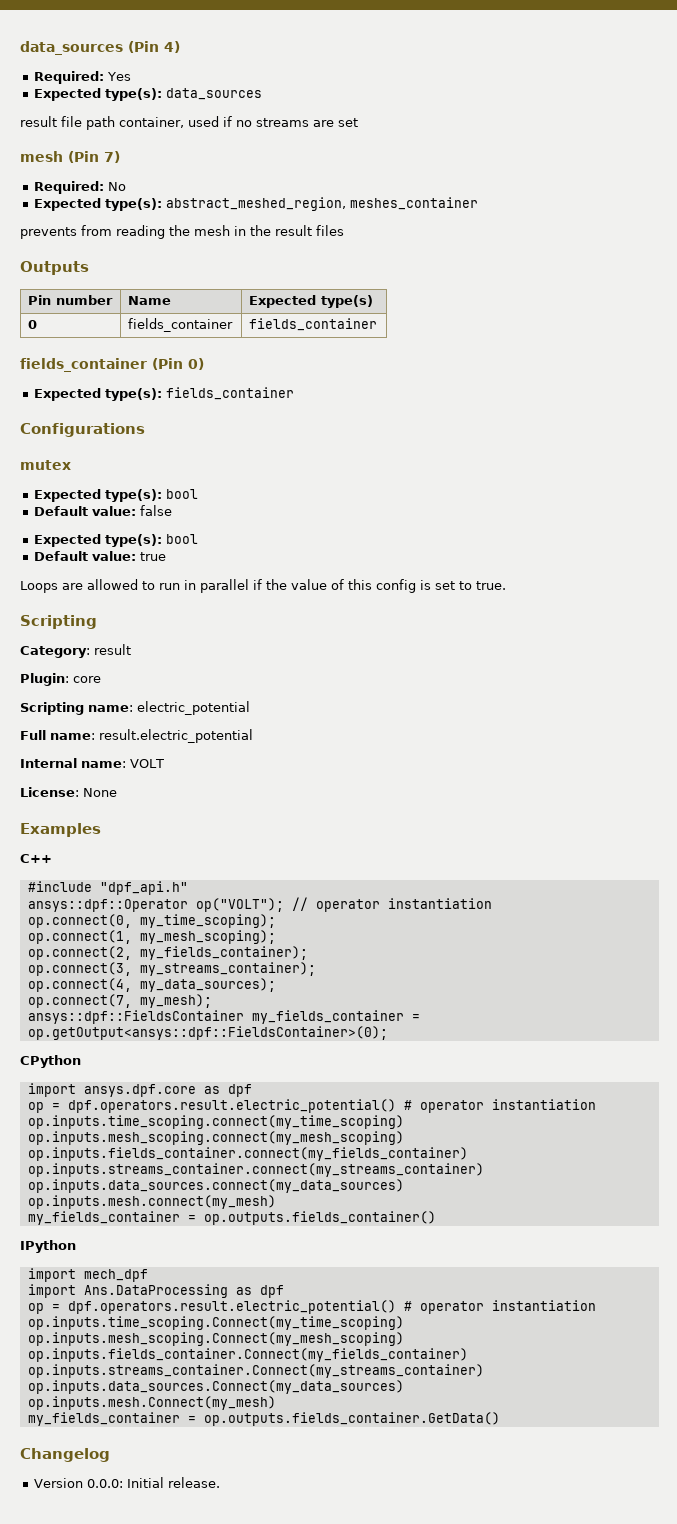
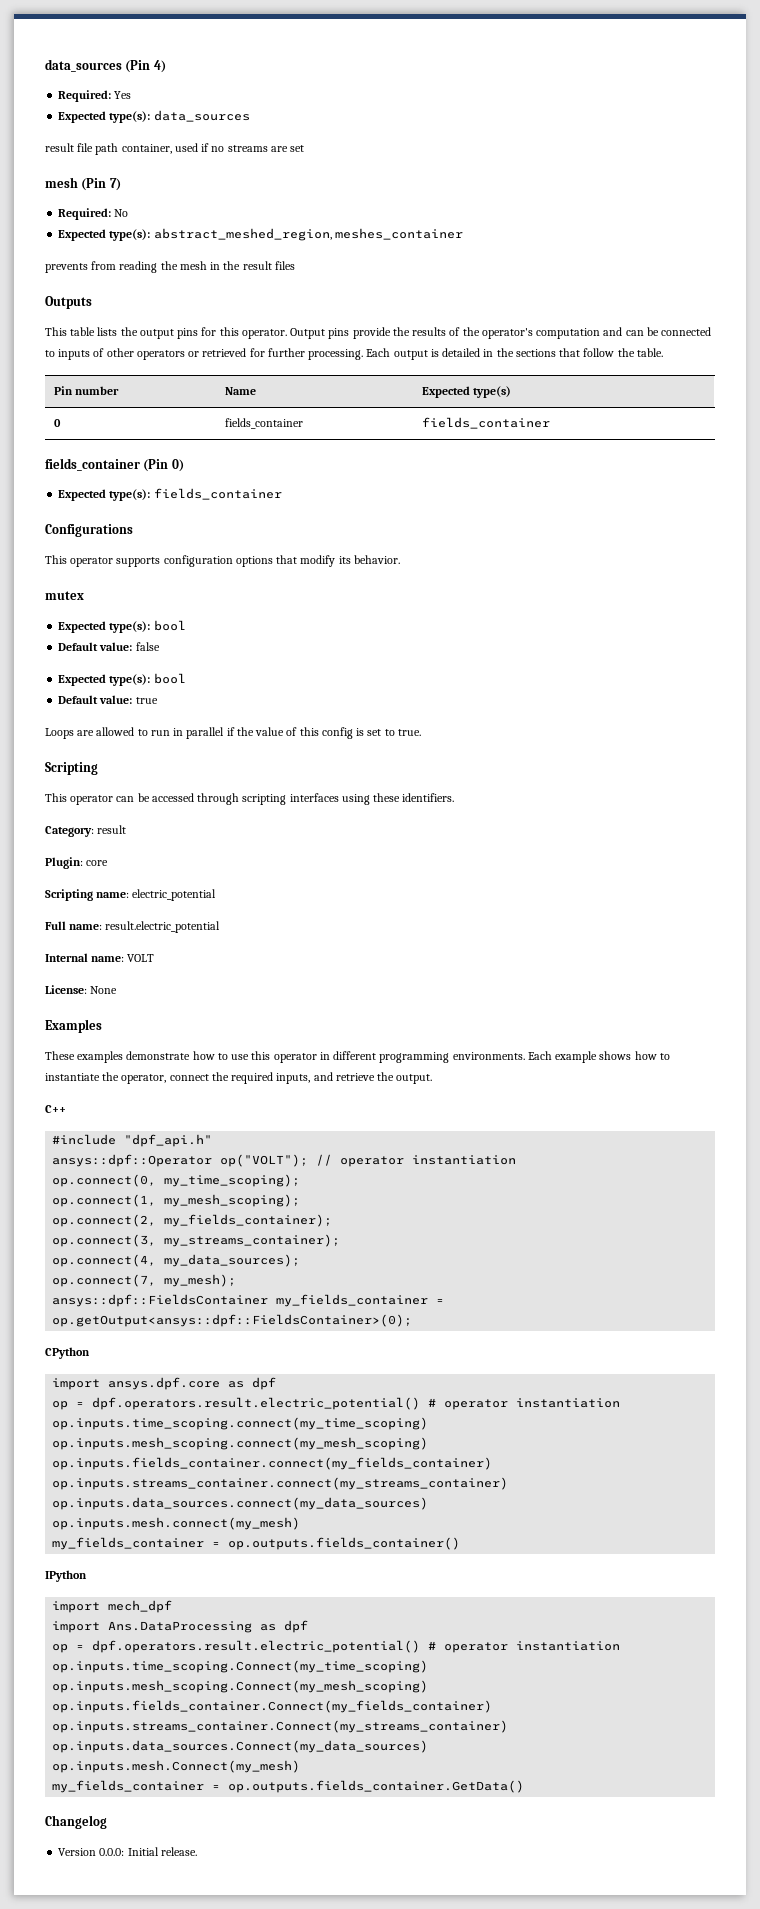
(89, 268) none -> [45,327,712,339] [45,348,663,360] // This table lists the output pins for this operator. Output pins provide the results of the operator's computation and can be connected to inputs of other operators or retrieved for further processing. Each output is detailed in the sections that follow the table.
(145, 430) none -> [45,555,400,567] // This operator supports configuration options that modify its behavior.
(97, 622) none -> [45,793,455,805] // This operator can be accessed through scripting interfaces using these identifiers.
(101, 830) none -> [45,1051,670,1063] [45,1072,433,1084] // These examples demonstrate how to use this operator in different programming environments. Each example shows how to instantiate the operator, connect the required inputs, and retrieve the output.

